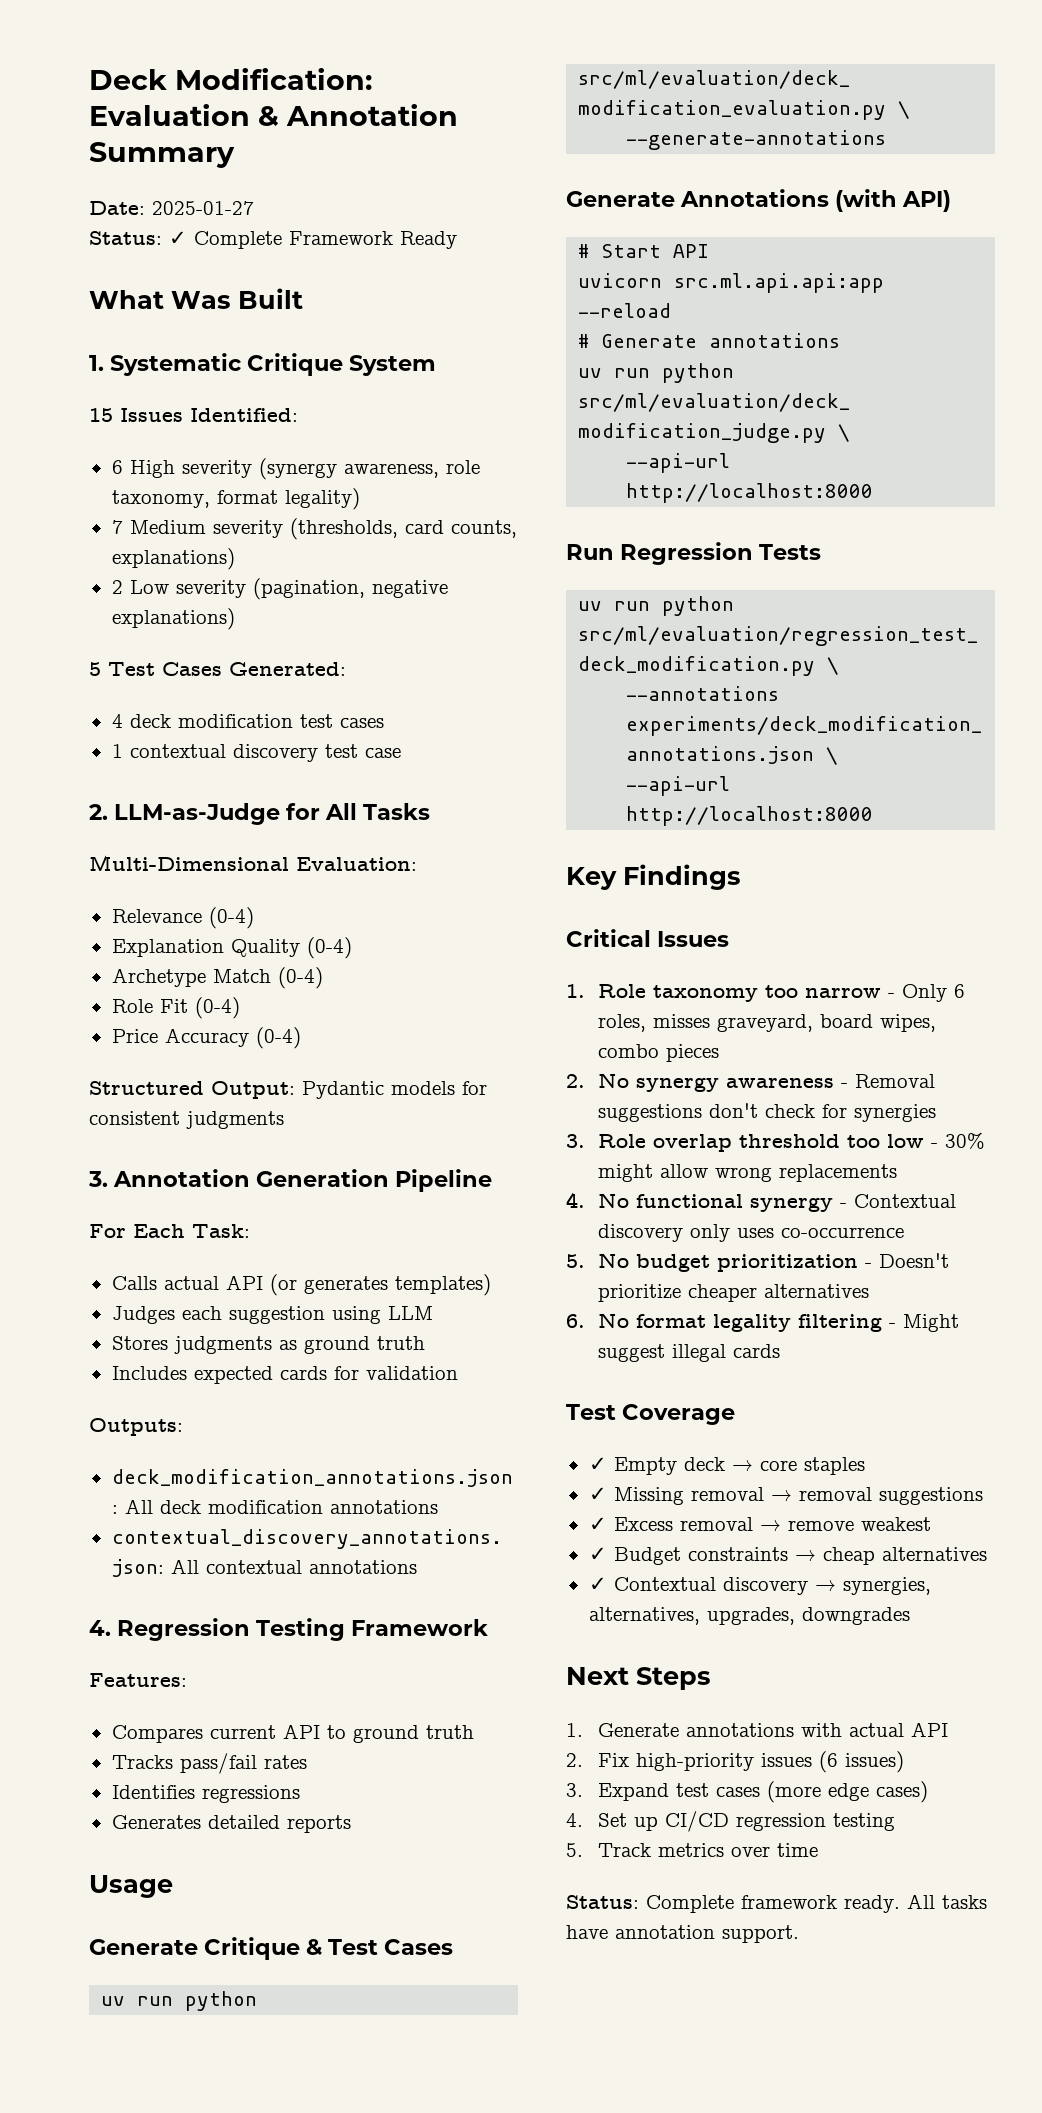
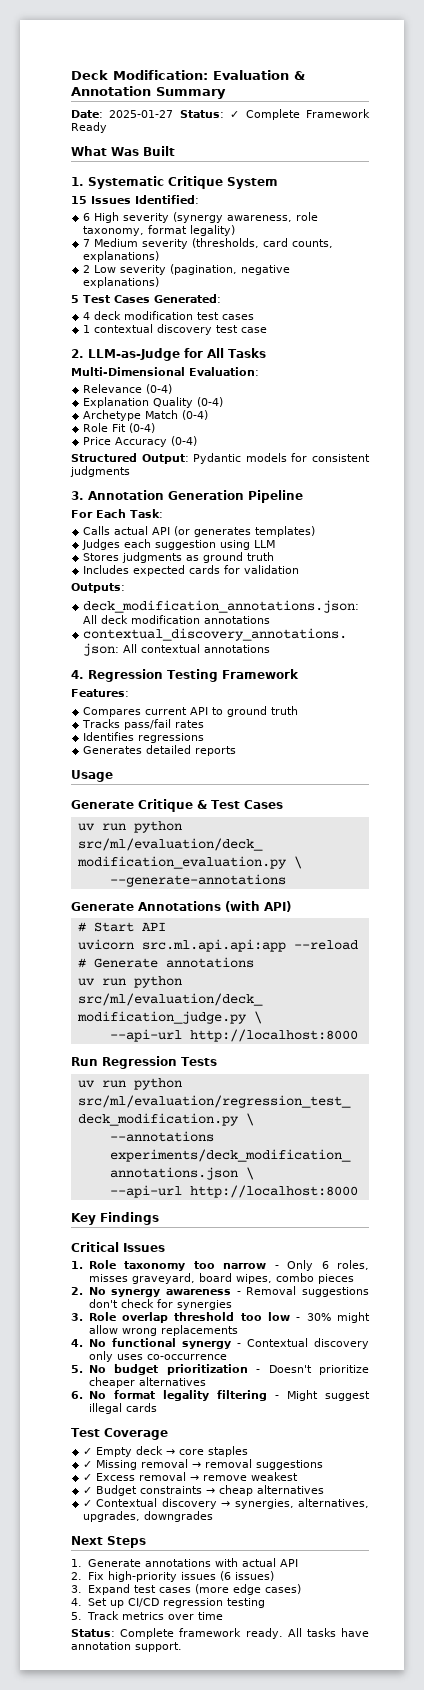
(254, 208) // -> (174, 114) none

